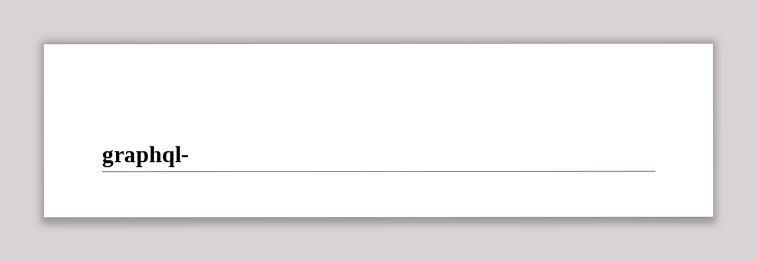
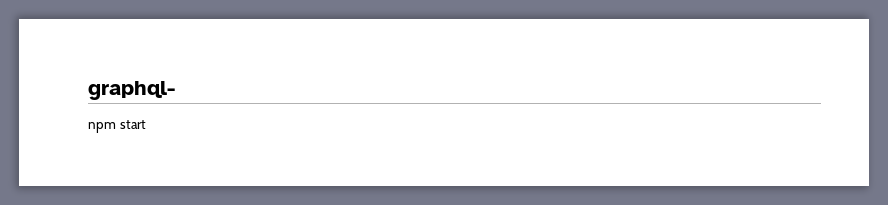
(190, 157) none -> [88,120,146,133] // npm start

